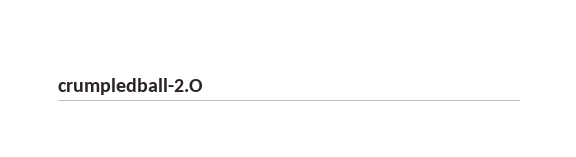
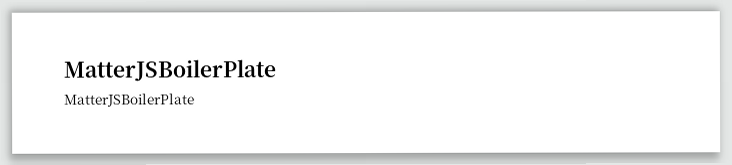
[58,78,203,95] crumpledball-2.O -> [63,59,276,82] [64,93,195,107] MatterJSBoilerPlate // MatterJSBoilerPlate

